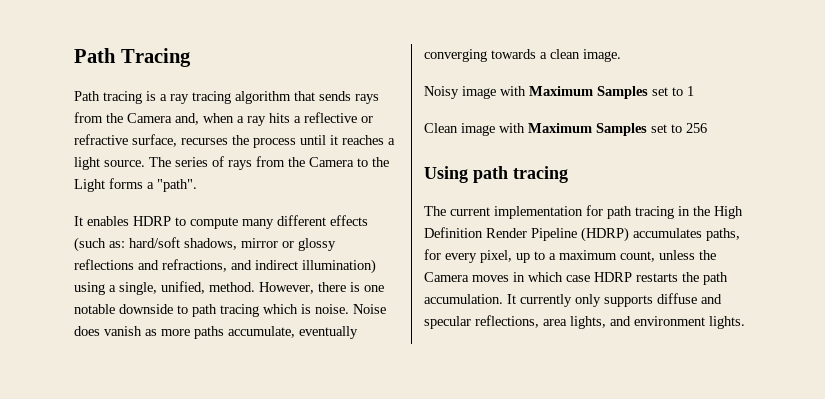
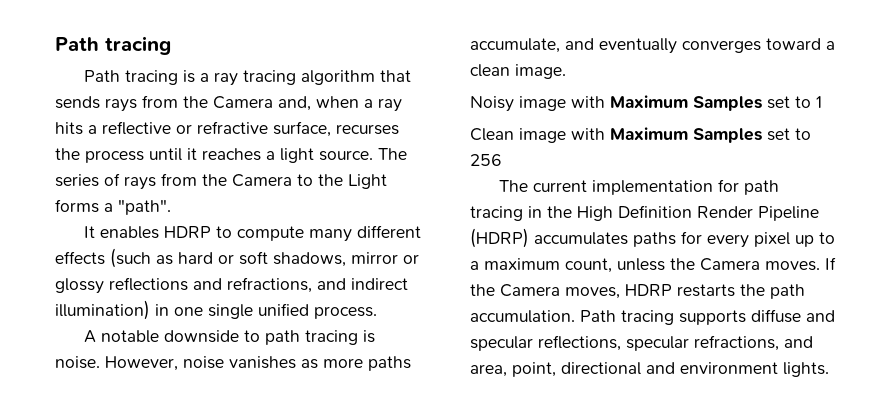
[74,48,191,67] Path Tracing -> [55,36,171,55] Path tracing
[109,237,180,248] as: hard/soft -> [156,251,268,265] as hard or soft
[74,281,384,295] using a single, unified, method. However, there is one -> [155,303,377,319] [83,330,96,343] in one single unified process. // A
[263,304,298,314] which -> (358, 337) none
[353,304,386,314] [74,326,142,336] Noise does vanish -> [105,356,296,371] However, noise vanishes
[299,326,358,339] [424,49,536,62] eventually converging towards -> [565,38,821,54] and eventually converges toward
[424,166,568,183] // Using path tracing -> (502, 160) none
[706,228,740,241] paths, -> [633,232,676,247] paths
[480,250,512,263] pixel, -> [754,232,790,247] pixel
[472,272,590,282] moves in which case -> [765,257,836,271] [470,284,620,299] moves. If the Camera moves,
[507,294,601,307] It currently only -> [580,310,674,325] Path tracing
[543,316,606,329] area lights, -> [626,335,813,351] [470,362,641,377] specular refractions, and area, point, directional

